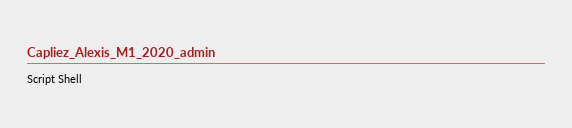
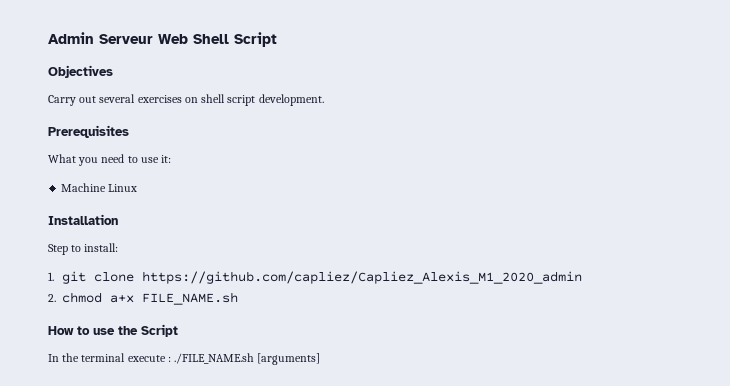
[27,47,215,59] [27,74,82,85] Capliez_Alexis_M1_2020_admin // Script Shell -> [48,32,277,47] [48,65,113,78] [48,94,324,106] [48,125,129,138] [48,154,172,166] [61,183,138,192] [48,214,118,225] [48,243,119,255] [48,271,582,284] [48,292,238,305] [48,324,178,337] [48,353,321,365] Admin Serveur Web Shell Script // Objectives // Carry out several exercises on shell script development. // Prerequisites // What you need to use it: // Machine Linux // Installation // Step to install: // 1. git clone https://github.com/capliez/Capliez_Alexis_M1_2020_admin // 2. chmod a+x FILE_NAME.sh // How to use the Script // In the terminal execute : ./FILE_NAME.sh [arguments]

